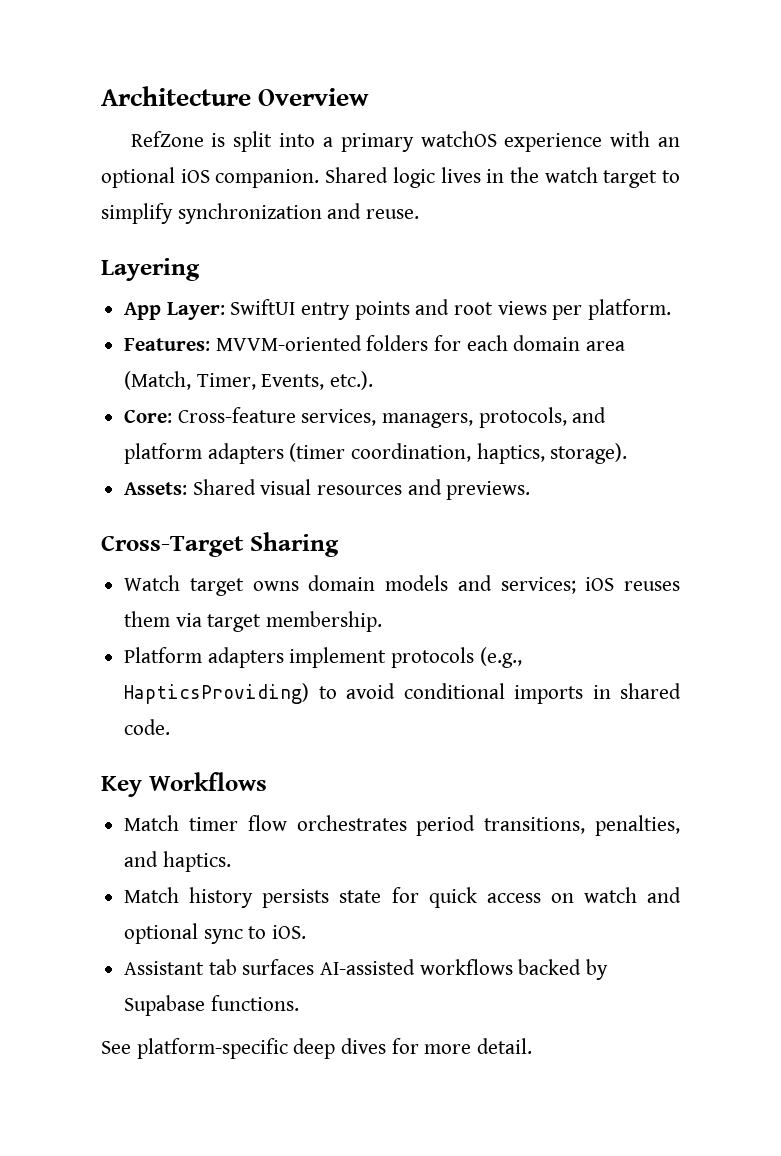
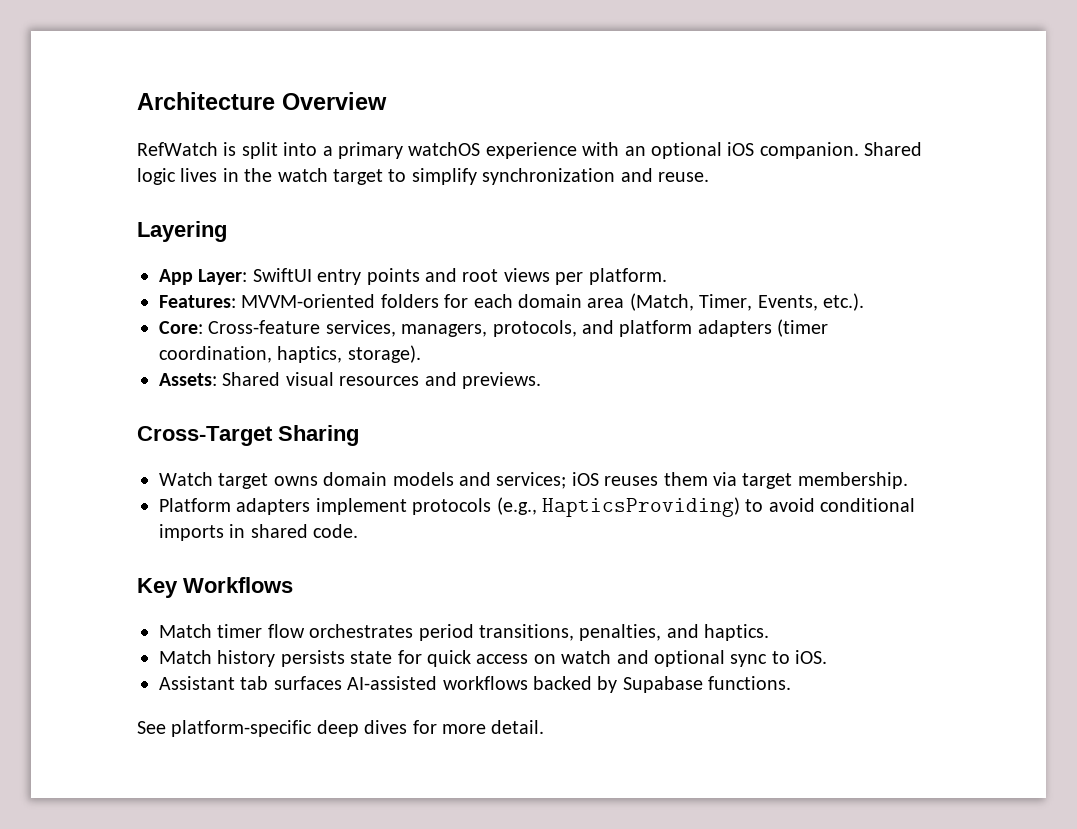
[130,131,204,147] RefZone -> [137,142,218,156] RefWatch

